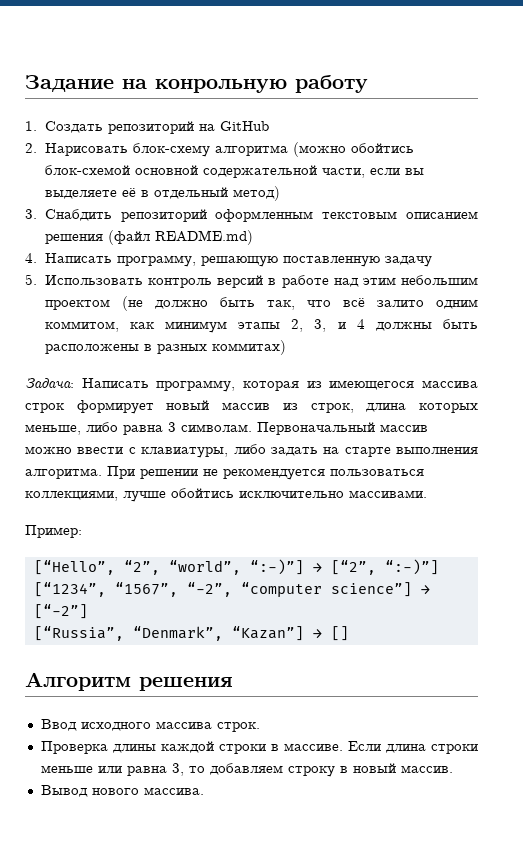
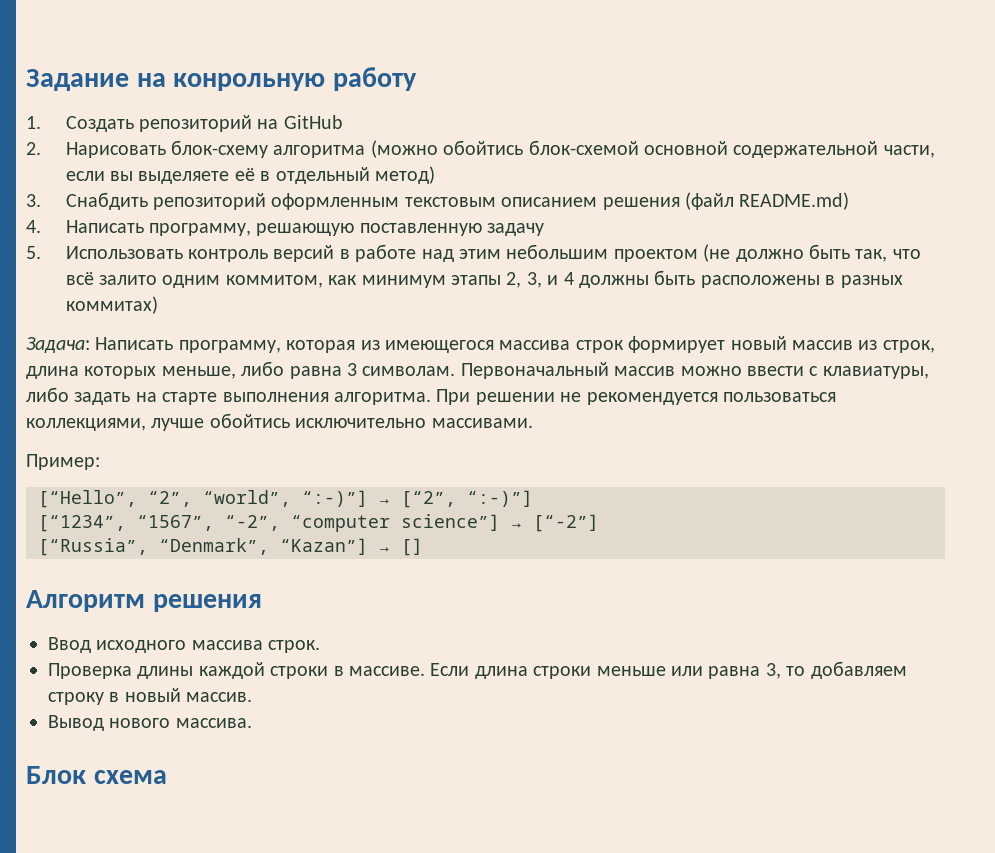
(204, 791) none -> [26,766,167,784] // Блок схема

